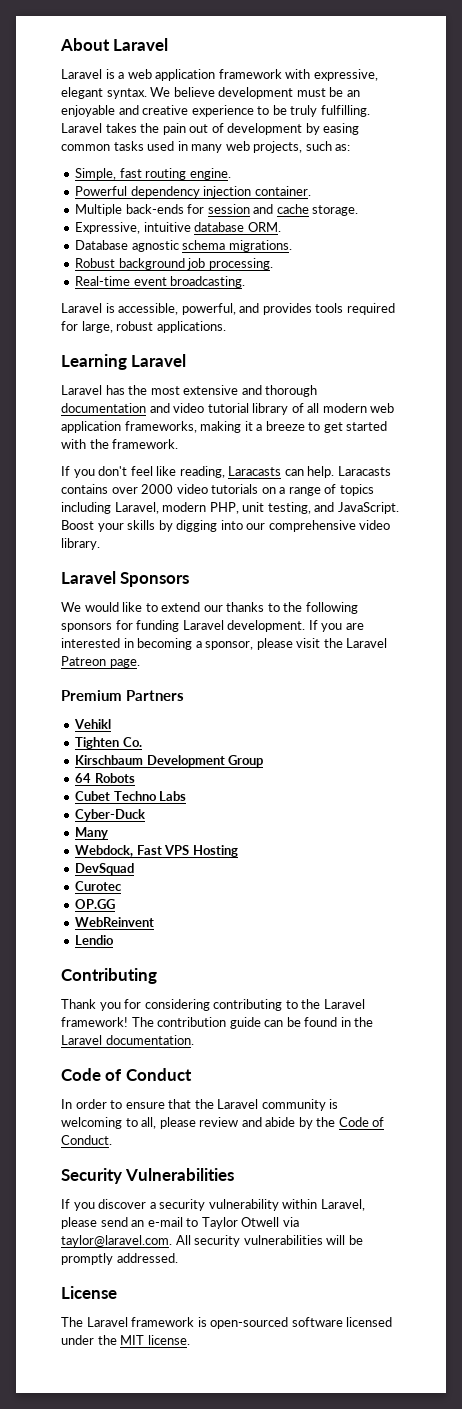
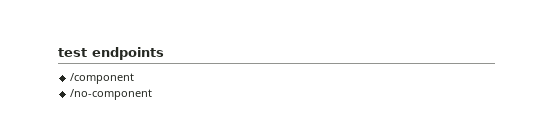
[60,38,169,51] [61,69,378,81] [61,87,360,99] [61,105,370,117] [61,123,360,135] [61,141,351,153] [75,168,231,180] [75,186,311,198] [75,204,359,216] [75,222,281,234] [75,240,292,252] [75,258,273,270] [75,276,246,288] [61,303,395,315] [61,321,226,333] [61,354,187,370] [61,385,318,397] [61,403,395,415] [61,421,388,433] [61,439,179,449] [61,466,391,478] [61,484,374,496] [61,502,399,514] [61,520,391,532] [61,538,100,550] [61,571,190,587] [61,602,358,614] [61,620,364,632] [61,638,388,650] [61,656,140,668] [61,690,184,701] [74,719,112,729] [75,737,142,749] [75,755,264,767] [75,773,135,783] [75,791,187,801] [75,809,146,821] [75,827,109,839] [75,845,238,857] [75,863,135,875] [75,881,123,891] [75,899,116,909] [75,917,155,927] [75,935,115,945] [61,968,157,984] [61,999,365,1011] [61,1017,374,1029] [61,1035,194,1045] [61,1068,192,1081] [61,1099,339,1111] [61,1117,385,1129] [61,1135,112,1145] [61,1168,235,1184] [61,1199,365,1211] [61,1217,299,1229] [61,1235,363,1247] [61,1253,178,1265] [61,1286,117,1299] [61,1317,393,1329] [61,1335,190,1345] About Laravel // Laravel is a web application framework with expressive, elegant syntax. We believe development must be an enjoyable and creative experience to be truly fulfilling. Laravel takes the pain out of development by easing common tasks used in many web projects, such as: // Simple, fast routing engine. // Powerful dependency injection container. // Multiple back-ends for session and cache storage. // Expressive, intuitive database ORM. // Database agnostic schema migrations. // Robust background job processing. // Real-time event broadcasting. // Laravel is accessible, powerful, and provides tools required for large, robust applications. // Learning Laravel // Laravel has the most extensive and thorough documentation and video tutorial library of all modern web application frameworks, making it a breeze to get started with the framework. // If you don't feel like reading, Laracasts can help. Laracasts contains over 2000 video tutorials on a range of topics including Laravel, modern PHP, unit testing, and JavaScript. Boost your skills by digging into our comprehensive video library. // Laravel Sponsors // We would like to extend our thanks to the following sponsors for funding Laravel development. If you are interested in becoming a sponsor, please visit the Laravel Patreon page. // Premium Partners // Vehikl // Tighten Co. // Kirschbaum Development Group // 64 Robots // Cubet Techno Labs // Cyber-Duck // Many // Webdock, Fast VPS Hosting // DevSquad // Curotec // OP.GG // WebReinvent // Lendio // Contributing // Thank you for considering contributing to the Laravel framework! The contribution guide can be found in the Laravel documentation. // Code of Conduct // In order to ensure that the Laravel community is welcoming to all, please review and abide by the Code of Conduct. // Security Vulnerabilities // If you discover a security vulnerability within Laravel, please send an e-mail to Taylor Otwell via taylor@laravel.com. All security vulnerabilities will be promptly addressed. // License // The Laravel framework is open-sourced software licensed under the MIT license. -> [58,47,164,60] [70,73,135,84] [70,89,153,100] test endpoints // /component // /no-component

